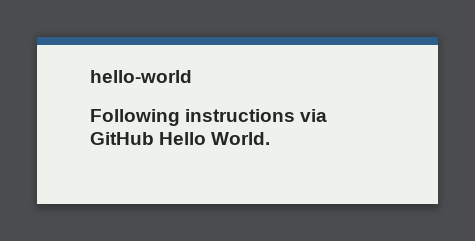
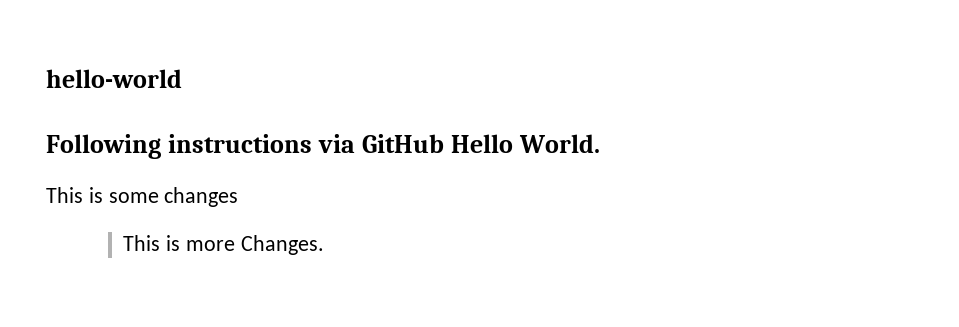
(271, 138) none -> [46,187,239,207] [123,235,324,255] // This is some changes // This is more Changes.

